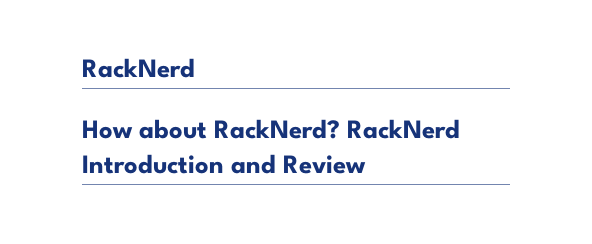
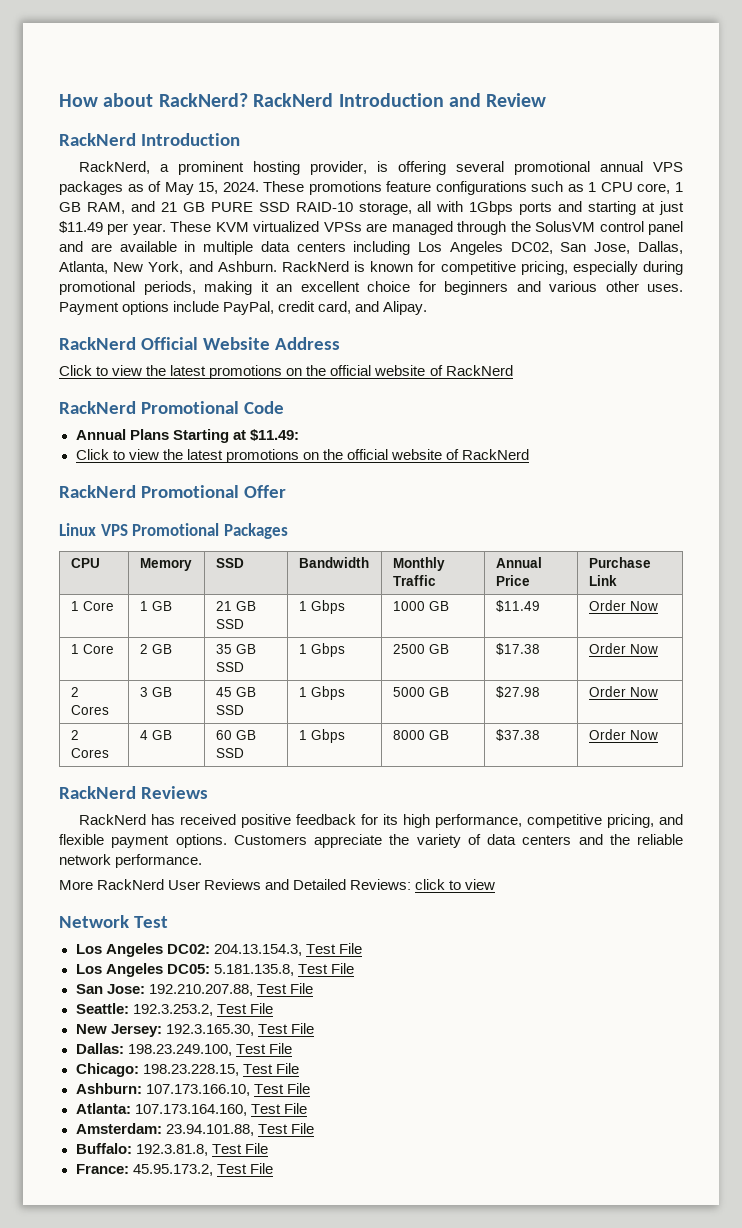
[82,58,195,78] RackNerd // -> (59, 100) none
(367, 164) none -> [59,133,240,146] [79,161,683,175] [59,181,683,195] [59,201,684,215] [59,221,683,235] [59,241,683,255] [59,261,683,275] [59,281,683,295] [59,301,428,315] [59,337,340,350] [59,365,513,379] [59,401,284,414] [75,429,299,443] [75,449,530,463] [59,485,286,498] [59,523,288,539] [70,558,100,568] [139,558,192,571] [215,558,244,568] [298,557,369,568] [392,557,445,571] [392,575,436,586] [495,557,542,568] [495,575,530,586] [588,557,651,568] [588,575,617,586] [70,601,114,611] [139,601,172,611] [215,601,256,611] [215,619,244,629] [298,600,345,614] [392,601,449,611] [495,600,540,612] [588,600,658,611] [70,644,114,654] [139,644,172,654] [215,644,256,654] [215,662,244,672] [298,643,345,657] [392,644,449,654] [495,643,540,655] [588,643,658,654] [70,687,79,697] [70,705,109,715] [139,687,172,697] [215,687,256,697] [215,705,244,715] [298,686,345,700] [392,687,449,697] [495,686,540,698] [588,686,658,697] [70,730,79,740] [70,748,109,758] [139,730,172,740] [215,730,256,740] [215,748,244,758] [298,729,345,743] [392,730,449,740] [495,729,540,741] [588,729,658,740] [59,786,208,799] [79,814,683,828] [59,834,683,848] [59,854,203,868] [59,879,496,890] [59,915,168,928] [75,943,362,957] [75,963,354,977] [75,983,313,996] [75,1003,273,1016] [75,1023,314,1037] [75,1043,292,1056] [75,1063,299,1077] [75,1083,310,1096] [75,1103,307,1116] [75,1123,314,1136] [75,1143,268,1156] [75,1163,273,1176] // RackNerd Introduction // RackNerd, a prominent hosting provider, is offering several promotional annual VPS packages as of May 15, 2024. These promotions feature configurations such as 1 CPU core, 1 GB RAM, and 21 GB PURE SSD RAID-10 storage, all with 1Gbps ports and starting at just $11.49 per year. These KVM virtualized VPSs are managed through the SolusVM control panel and are available in multiple data centers including Los Angeles DC02, San Jose, Dallas, Atlanta, New York, and Ashburn. RackNerd is known for competitive pricing, especially during promotional periods, making it an excellent choice for beginners and various other uses. Payment options include PayPal, credit card, and Alipay. // RackNerd Official Website Address // Click to view the latest promotions on the official website of RackNerd // RackNerd Promotional Code // Annual Plans Starting at $11.49: // Click to view the latest promotions on the official website of RackNerd // RackNerd Promotional Offer // Linux VPS Promotional Packages // CPU | Memory | SSD | Bandwidth | Monthly Traffic | Annual Price | Purchase Link // 1 Core | 1 GB | 21 GB SSD | 1 Gbps | 1000 GB | $11.49 | Order Now // 1 Core | 2 GB | 35 GB SSD | 1 Gbps | 2500 GB | $17.38 | Order Now // 2 Cores | 3 GB | 45 GB SSD | 1 Gbps | 5000 GB | $27.98 | Order Now // 2 Cores | 4 GB | 60 GB SSD | 1 Gbps | 8000 GB | $37.38 | Order Now // RackNerd Reviews // RackNerd has received positive feedback for its high performance, competitive pricing, and flexible payment options. Customers appreciate the variety of data centers and the reliable network performance. // More RackNerd User Reviews and Detailed Reviews: click to view // Network Test // Los Angeles DC02: 204.13.154.3, Test File // Los Angeles DC05: 5.181.135.8, Test File // San Jose: 192.210.207.88, Test File // Seattle: 192.3.253.2, Test File // New Jersey: 192.3.165.30, Test File // Dallas: 198.23.249.100, Test File // Chicago: 198.23.228.15, Test File // Ashburn: 107.173.166.10, Test File // Atlanta: 107.173.164.160, Test File // Amsterdam: 23.94.101.88, Test File // Buffalo: 192.3.81.8, Test File // France: 45.95.173.2, Test File

